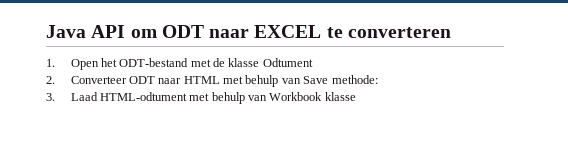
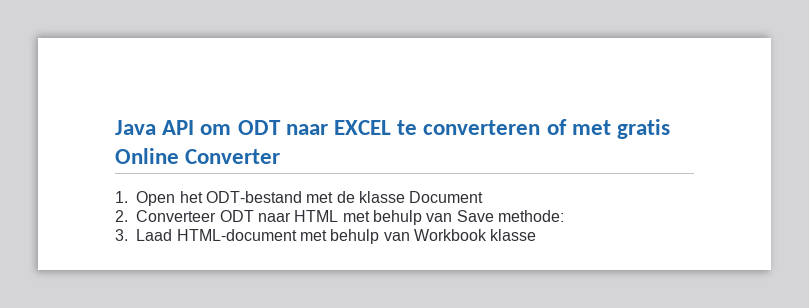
(451, 32) none -> [546,119,671,139] [115,148,281,164] of met gratis Online Converter
[262,58,313,67] Odtument -> [409,191,484,203] Document
[99,92,187,101] HTML-odtument -> [176,229,297,241] HTML-document

